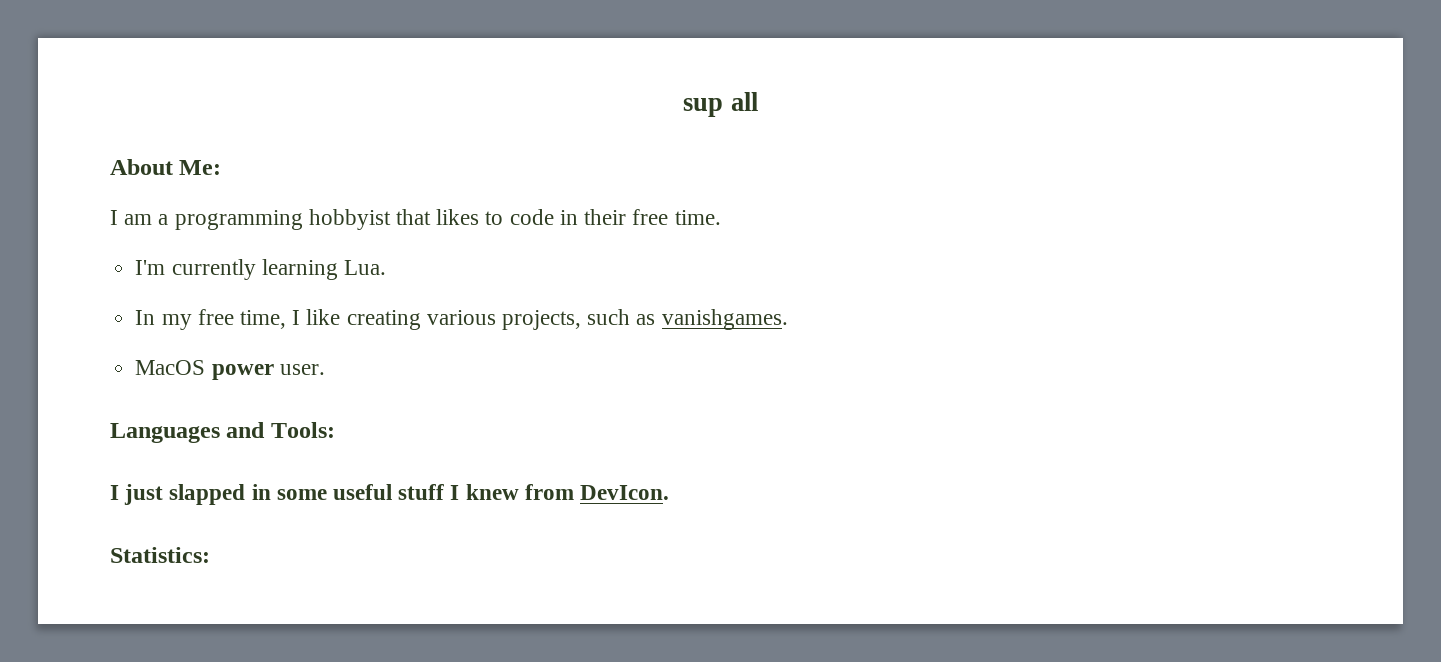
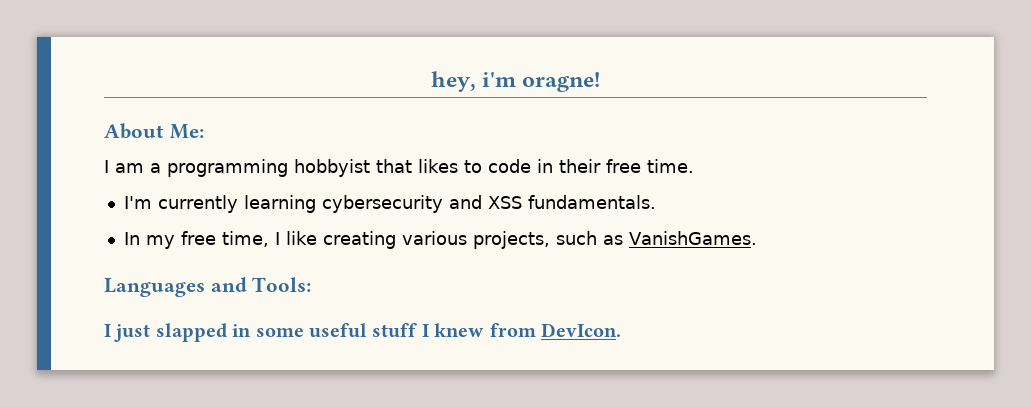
[683,92,758,117] sup all -> [430,71,601,92] hey, i'm oragne!
[343,260,386,275] Lua. -> [321,195,656,213] cybersecurity and XSS fundamentals.
[661,309,788,330] [135,360,325,380] vanishgames. // MacOS power user. -> [628,231,757,245] VanishGames.
[110,547,210,563] // Statistics: -> (621, 330) none

